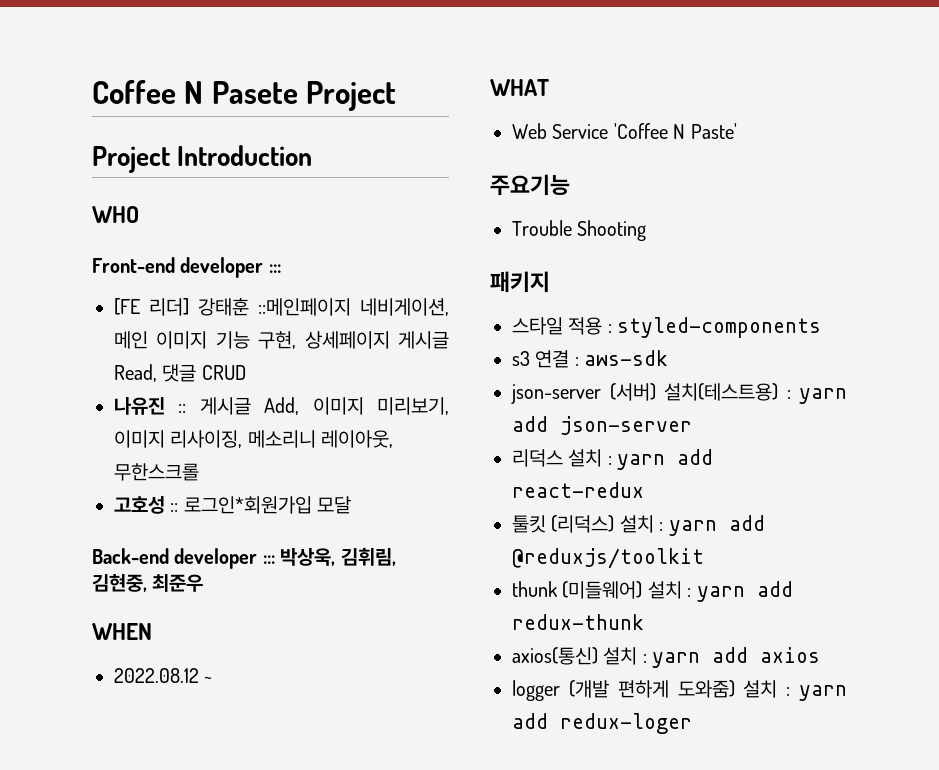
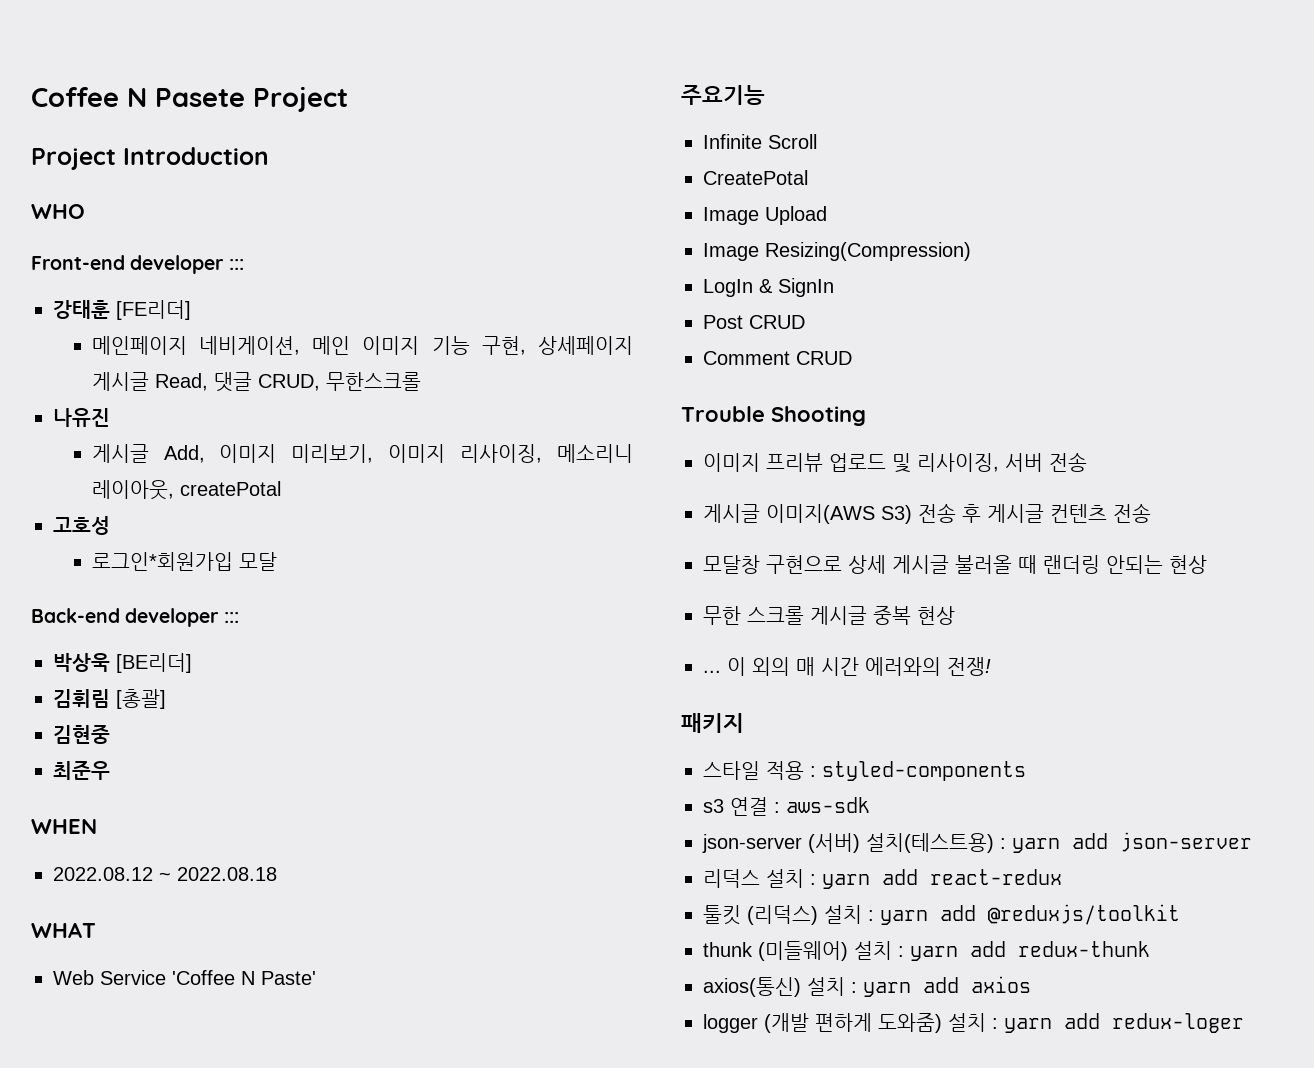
[114,298,351,316] [FE 리더] 강태훈 ::메인페이지 -> [53,300,191,320] [91,336,187,355] 강태훈 [FE리더] // 메인페이지
[201,365,246,380] CRUD -> [257,372,421,391] CRUD, 무한스크롤
[178,404,187,413] :: -> (110, 417) //
[114,463,199,481] 무한스크롤 -> [179,481,281,496] createPotal
[170,503,179,512] :: -> (110, 525) //
[280,547,396,566] [92,574,147,592] 박상욱, 김휘림, 김현중, -> [53,653,192,673] [53,689,166,709] [53,725,110,744] // 박상욱 [BE리더] // 김휘림 [총괄] // 김현중 //
(213, 679) none -> [177,867,277,881] 2022.08.18
[512,220,647,241] Trouble Shooting -> [703,134,817,149] [703,170,808,185] [703,206,827,225] [703,242,971,261] [703,278,834,297] [703,315,805,329] [703,351,852,365] [681,406,866,426] [703,452,1087,473] [703,503,1151,524] [703,555,1207,574] [703,606,955,625] [703,657,991,676] Infinite Scroll // CreatePotal // Image Upload // Image Resizing(Compression) // LogIn & SignIn // Post CRUD // Comment CRUD // Trouble Shooting // 이미지 프리뷰 업로드 및 리사이징, 서버 전송 // 게시글 이미지(AWS S3) 전송 후 게시글 컨텐츠 전송 // 모달창 구현으로 상세 게시글 불러올 때 랜더링 안되는 현상 // 무한 스크롤 게시글 중복 현상 // ... 이 외의 매 시간 에러와의 전쟁!

